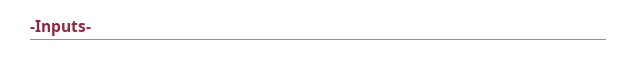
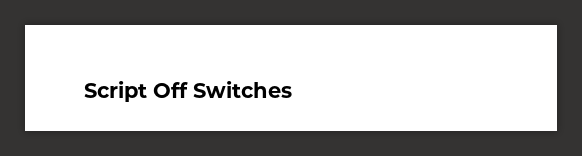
[30,20,91,36] -Inputs- -> [84,81,292,102] Script Off Switches

